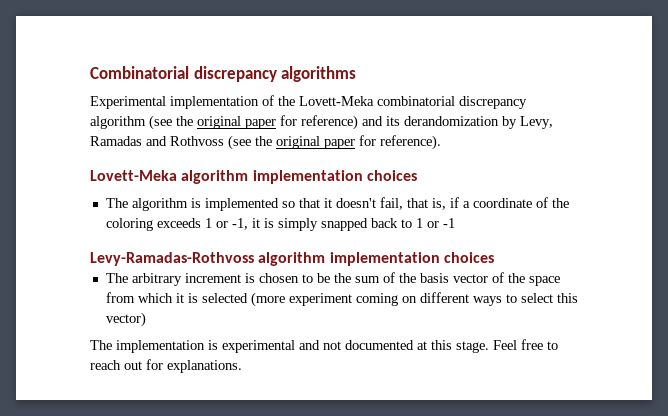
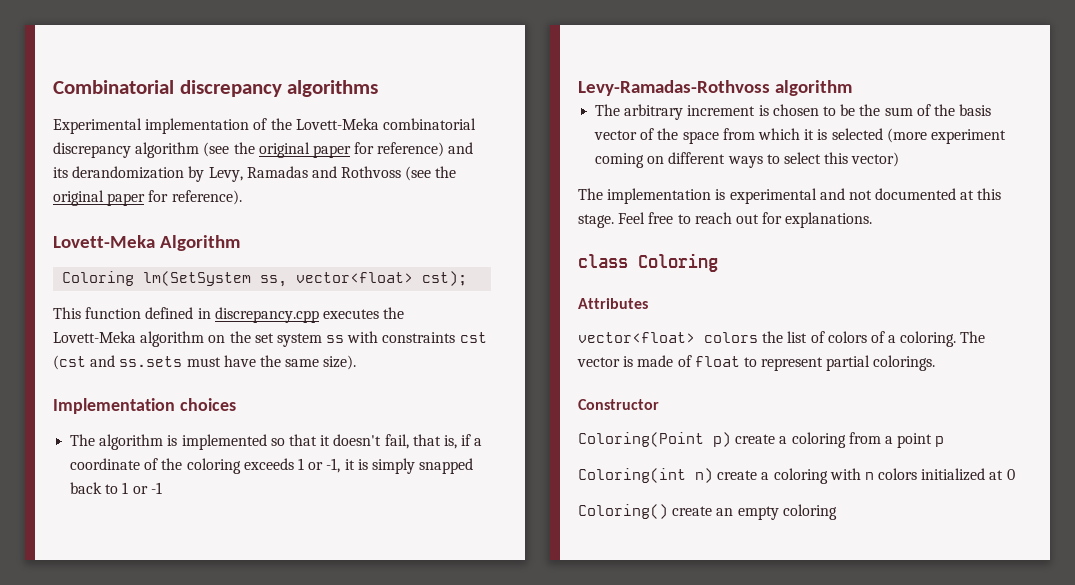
[181,170,363,184] algorithm implementation -> [160,235,241,251] [62,271,468,287] [53,307,405,323] [53,331,487,347] [53,355,357,370] [53,398,175,414] Algorithm // Coloring lm(SetSystem ss, vector<float> cst); // This function defined in discrepancy.cpp executes the Lovett-Meka algorithm on the set system ss with constraints cst (cst and ss.sets must have the same size). // Implementation
[329,252,494,266] implementation choices -> (853, 88) none
(242, 366) none -> [578,253,718,272] [578,298,648,309] [578,331,986,347] [577,355,936,371] [578,399,659,410] [578,432,945,448] [578,468,1015,484] [578,504,837,520] // class Coloring // Attributes // vector<float> colors the list of colors of a coloring. The vector is made of float to represent partial colorings. // Constructor // Coloring(Point p) create a coloring from a point p // Coloring(int n) create a coloring with n colors initialized at 0 // Coloring() create an empty coloring

